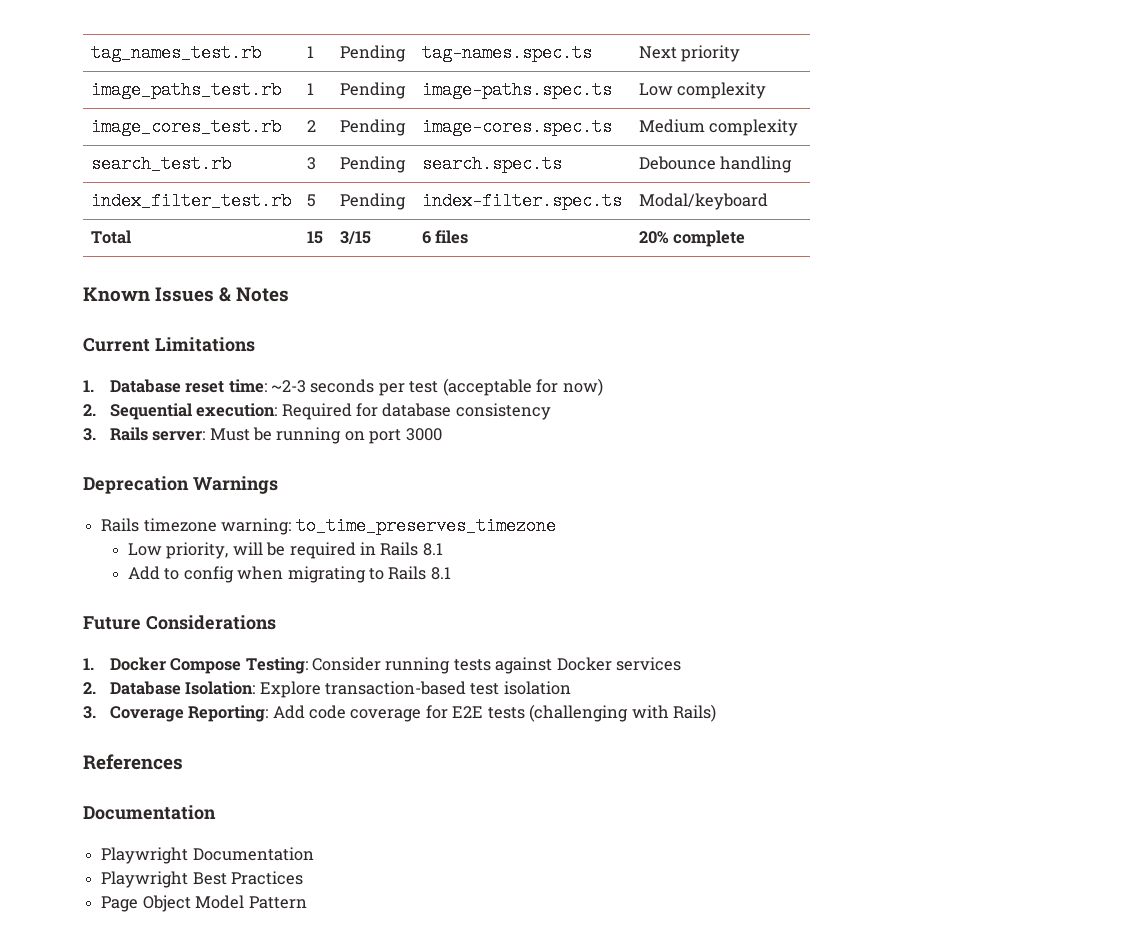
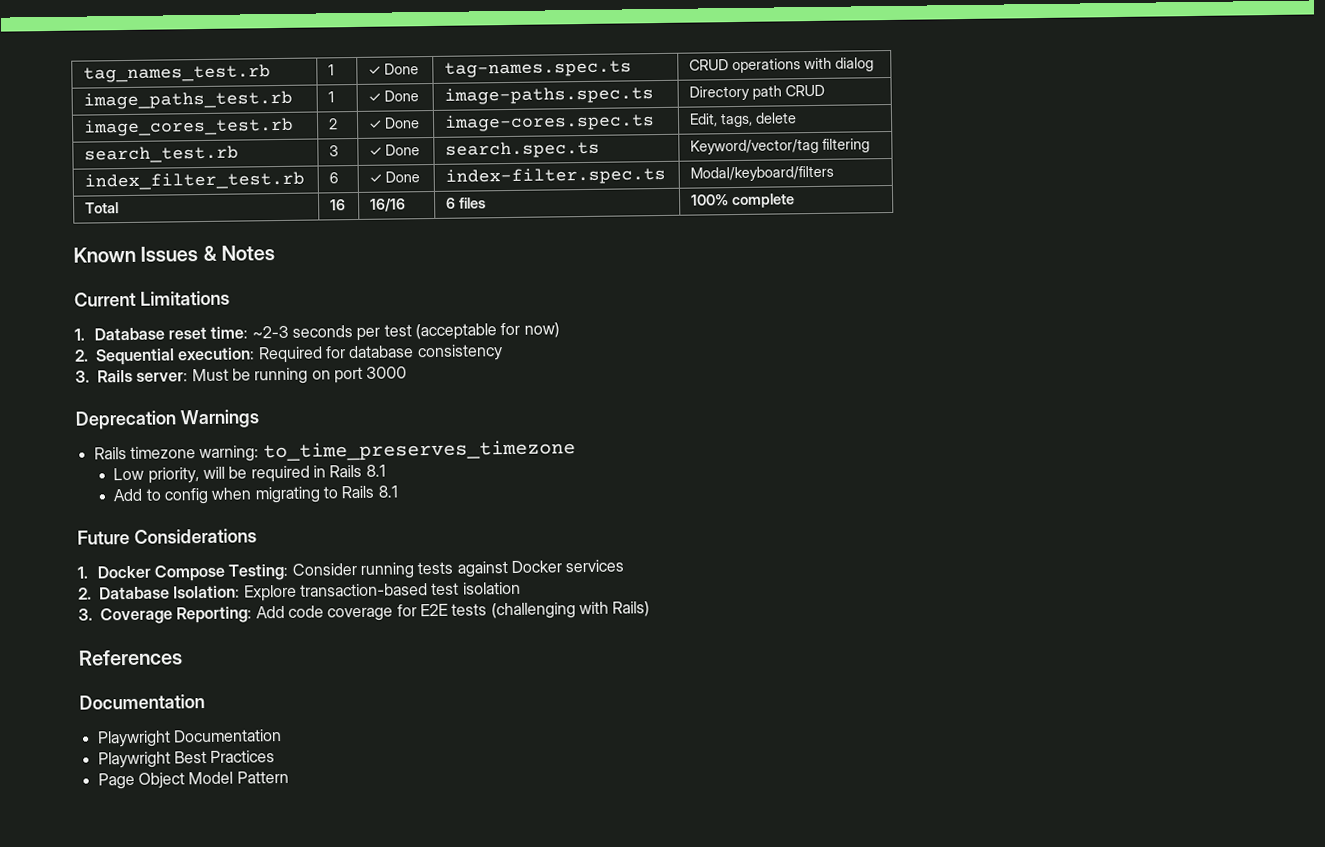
[339,45,406,62] Pending -> [368,63,420,75] ✓ Done
[638,45,741,62] Next priority -> [689,57,875,74] CRUD operations with dialog
[339,82,406,99] Pending -> [368,90,420,102] ✓ Done
[638,82,767,99] Low complexity -> [689,84,826,101] Directory path CRUD
[339,119,406,136] Pending -> [368,117,421,129] ✓ Done
[638,119,799,136] Medium complexity -> [689,112,798,128] Edit, tags, delete
[339,156,406,173] Pending -> [369,144,421,156] ✓ Done
[638,156,793,173] Debounce handling -> [690,138,871,155] Keyword/vector/tag filtering
[306,194,316,207] [339,193,406,210] 5 | Pending -> [329,172,339,184] [369,171,421,183] 6 | ✓ Done
[638,193,768,210] Modal/keyboard -> [690,165,835,182] Modal/keyboard/filters
[306,231,323,244] [339,231,371,245] 15 | 3/15 -> [330,199,347,211] [370,198,407,212] 16 | 16/16
[638,231,669,244] 20% -> [691,194,730,206] 100%

